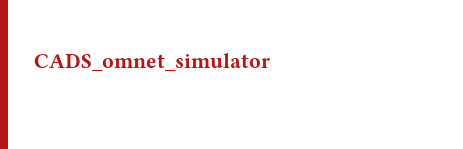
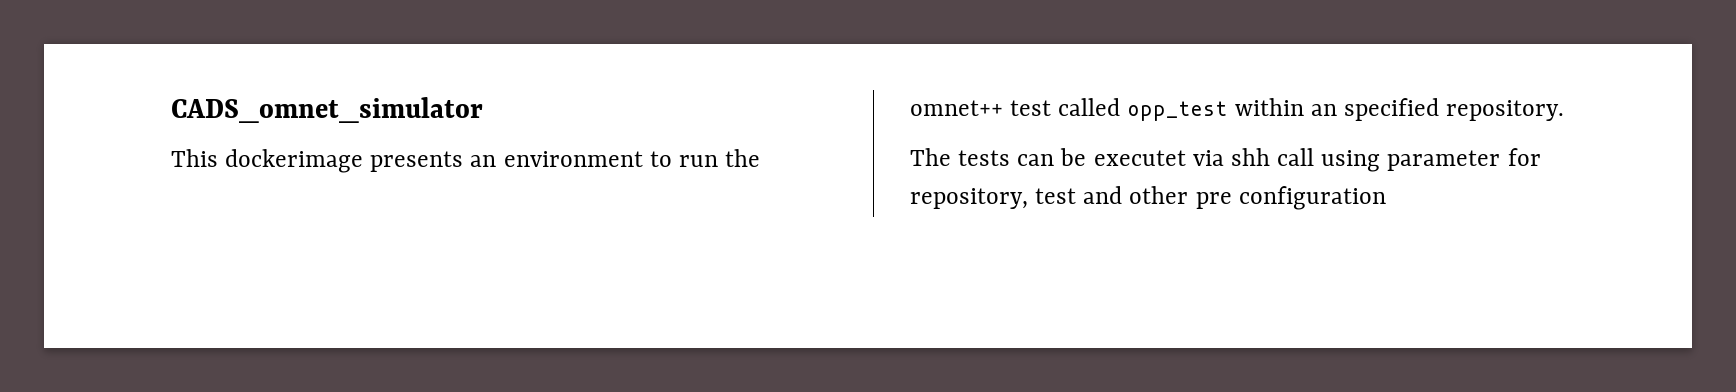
(270, 62) none -> [171,149,761,173] [910,98,1565,121] [910,148,1541,172] [910,186,1386,210] // This dockerimage presents an environment to run the omnet++ test called opp_test within an specified repository. // The tests can be executet via shh call using parameter for repository, test and other pre configuration

